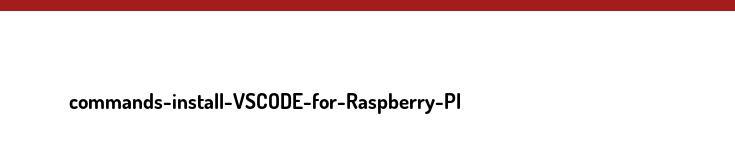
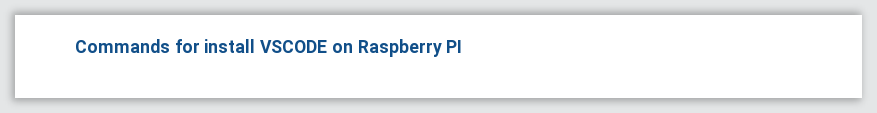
[69,93,461,114] commands-install-VSCODE-for-Raspberry-PI -> [75,39,463,57] Commands for install VSCODE on Raspberry PI

